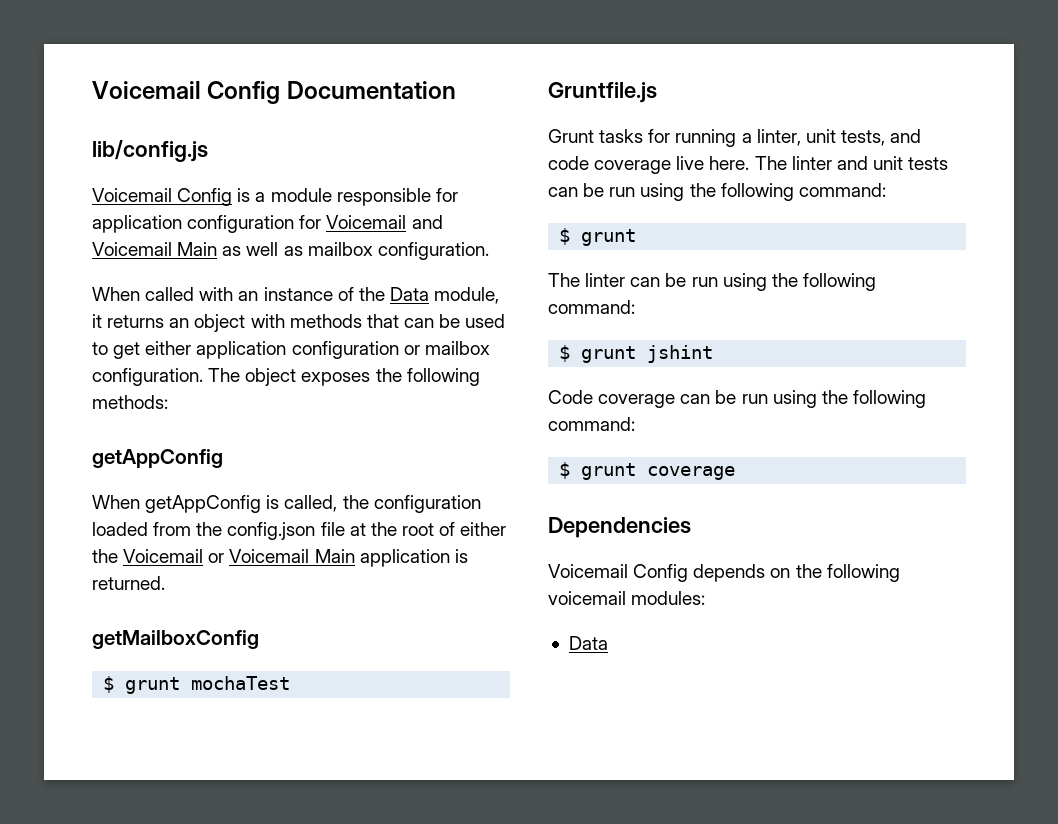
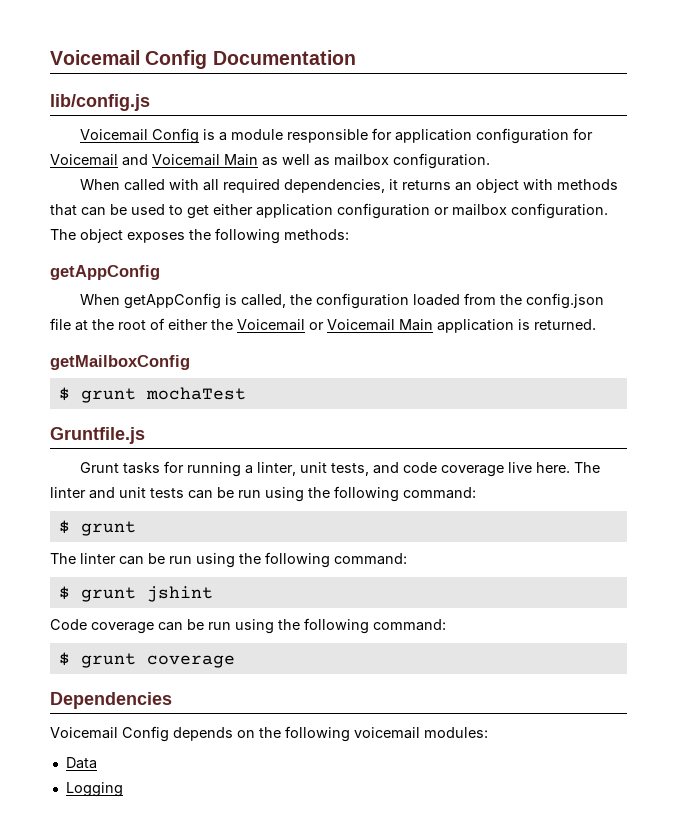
[238,287,500,304] an instance of the Data module, -> [203,179,386,193] all required dependencies,
(608, 643) none -> [65,782,123,797] // Logging

